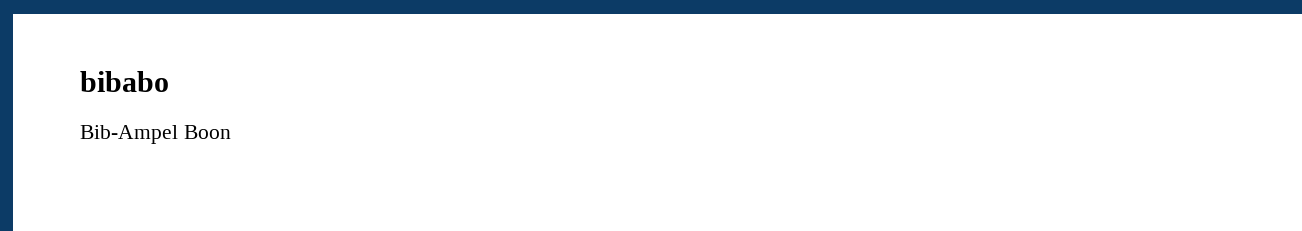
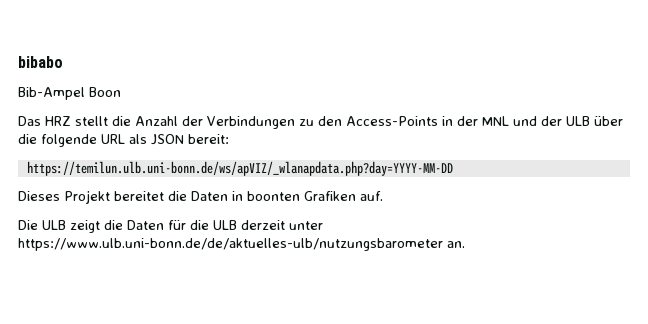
(231, 132) none -> [18,116,623,129] [18,134,229,147] [26,161,453,176] [18,190,383,204] [18,220,323,233] [18,238,465,251] // Das HRZ stellt die Anzahl der Verbindungen zu den Access-Points in der MNL und der ULB über die folgende URL als JSON bereit: // https://temilun.ulb.uni-bonn.de/ws/apVIZ/_wlanapdata.php?day=YYYY-MM-DD // Dieses Projekt bereitet die Daten in boonten Grafiken auf. // Die ULB zeigt die Daten für die ULB derzeit unter https://www.ulb.uni-bonn.de/de/aktuelles-ulb/nutzungsbarometer an.

